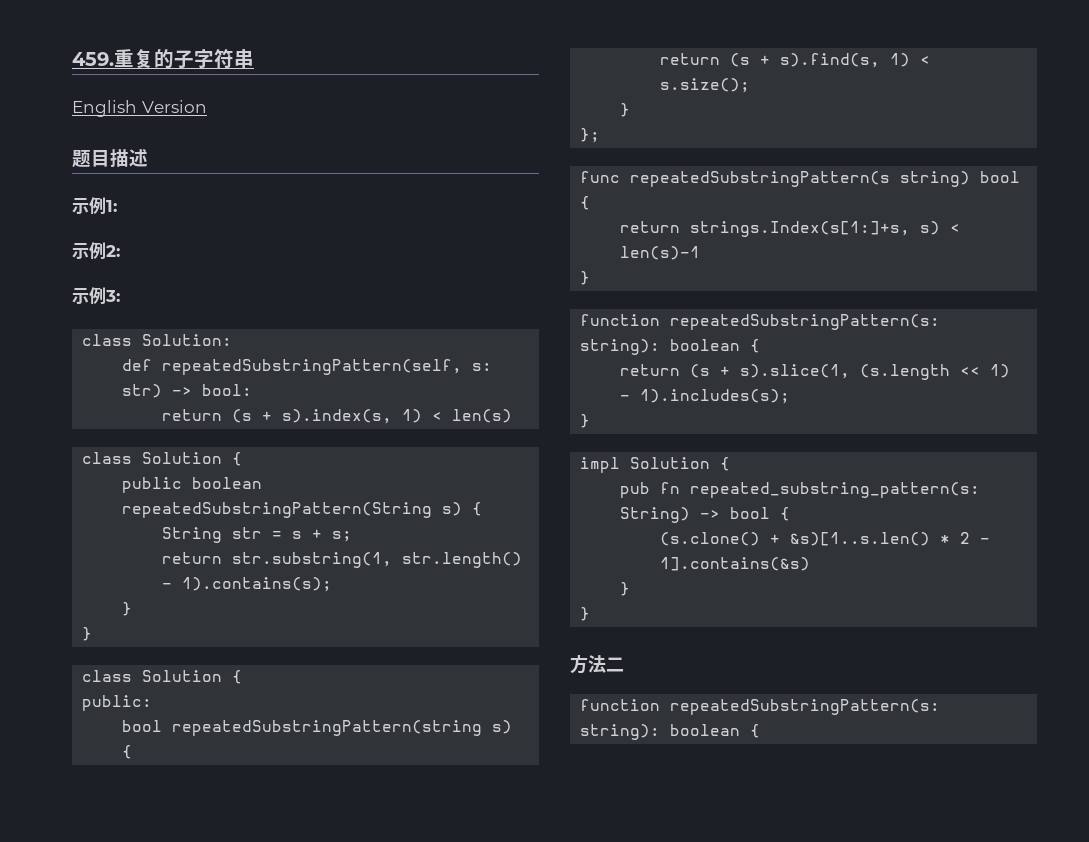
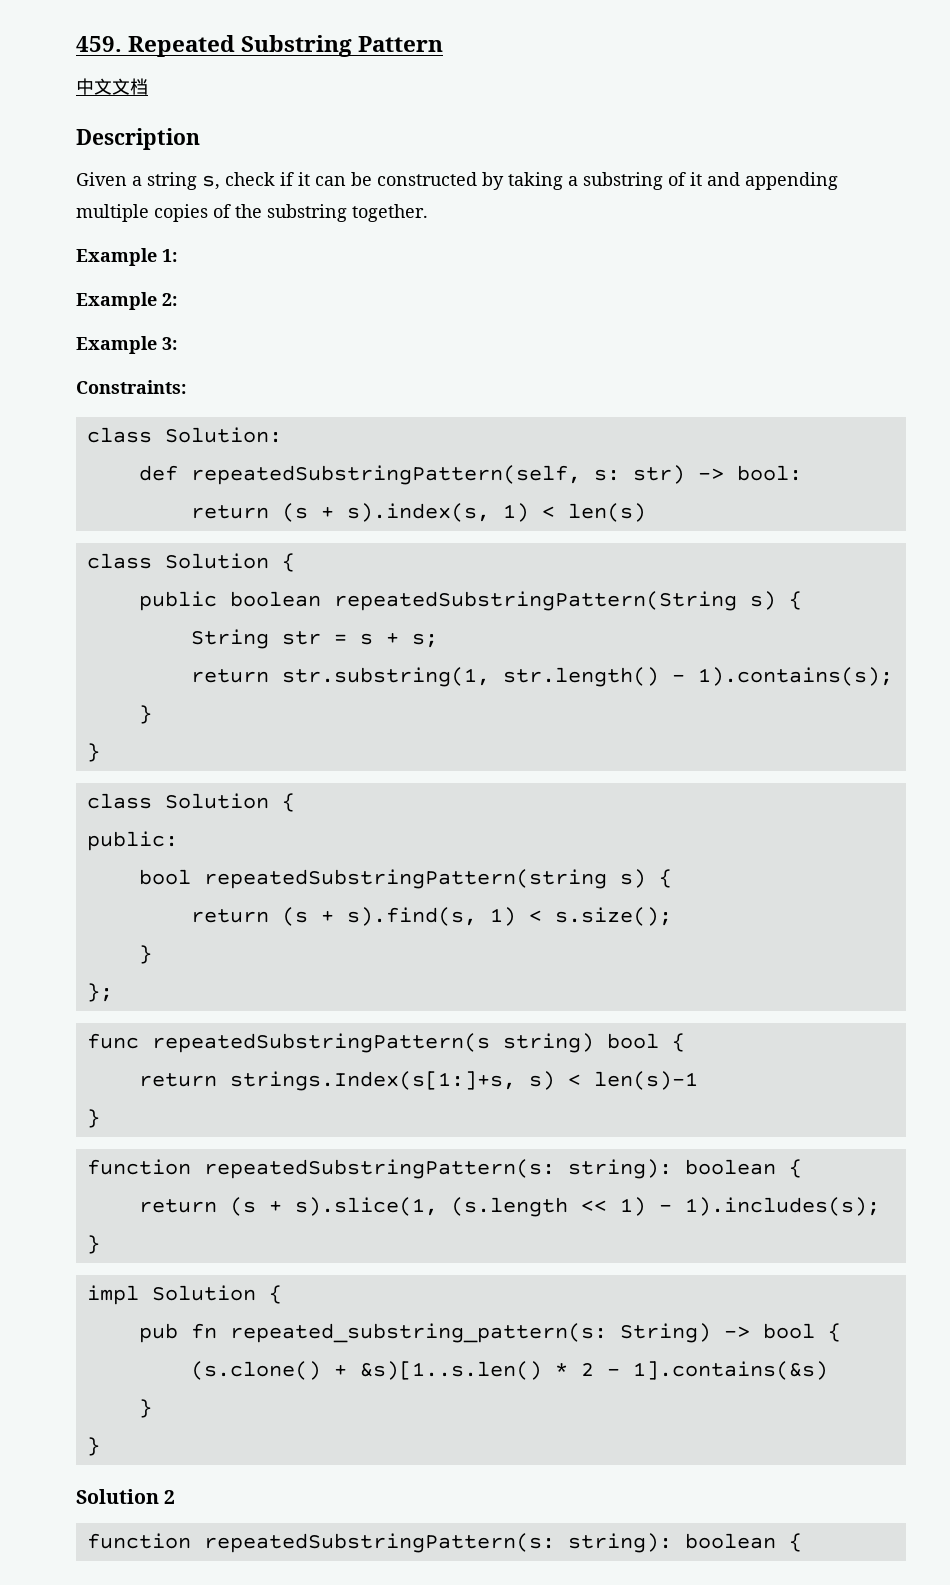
[114,49,254,69] [72,100,207,117] [72,149,148,168] [72,197,106,214] 重复的子字符串 // English Version // 题目描述 // 示例 -> [128,35,444,57] [76,78,148,95] [76,128,200,150] [76,172,838,190] [76,204,428,222] [76,248,157,266] Repeated Substring Pattern // 中文文档 // Description // Given a string s, check if it can be constructed by taking a substring of it and appending multiple copies of the substring together. // Example
[72,242,106,259] 示例 -> [76,292,157,310] Example
[72,287,106,304] 示例 -> [76,336,157,354] Example
(120, 296) none -> [76,380,186,394] // Constraints:
[570,654,624,674] 方法二 -> [76,1489,176,1504] Solution 2

